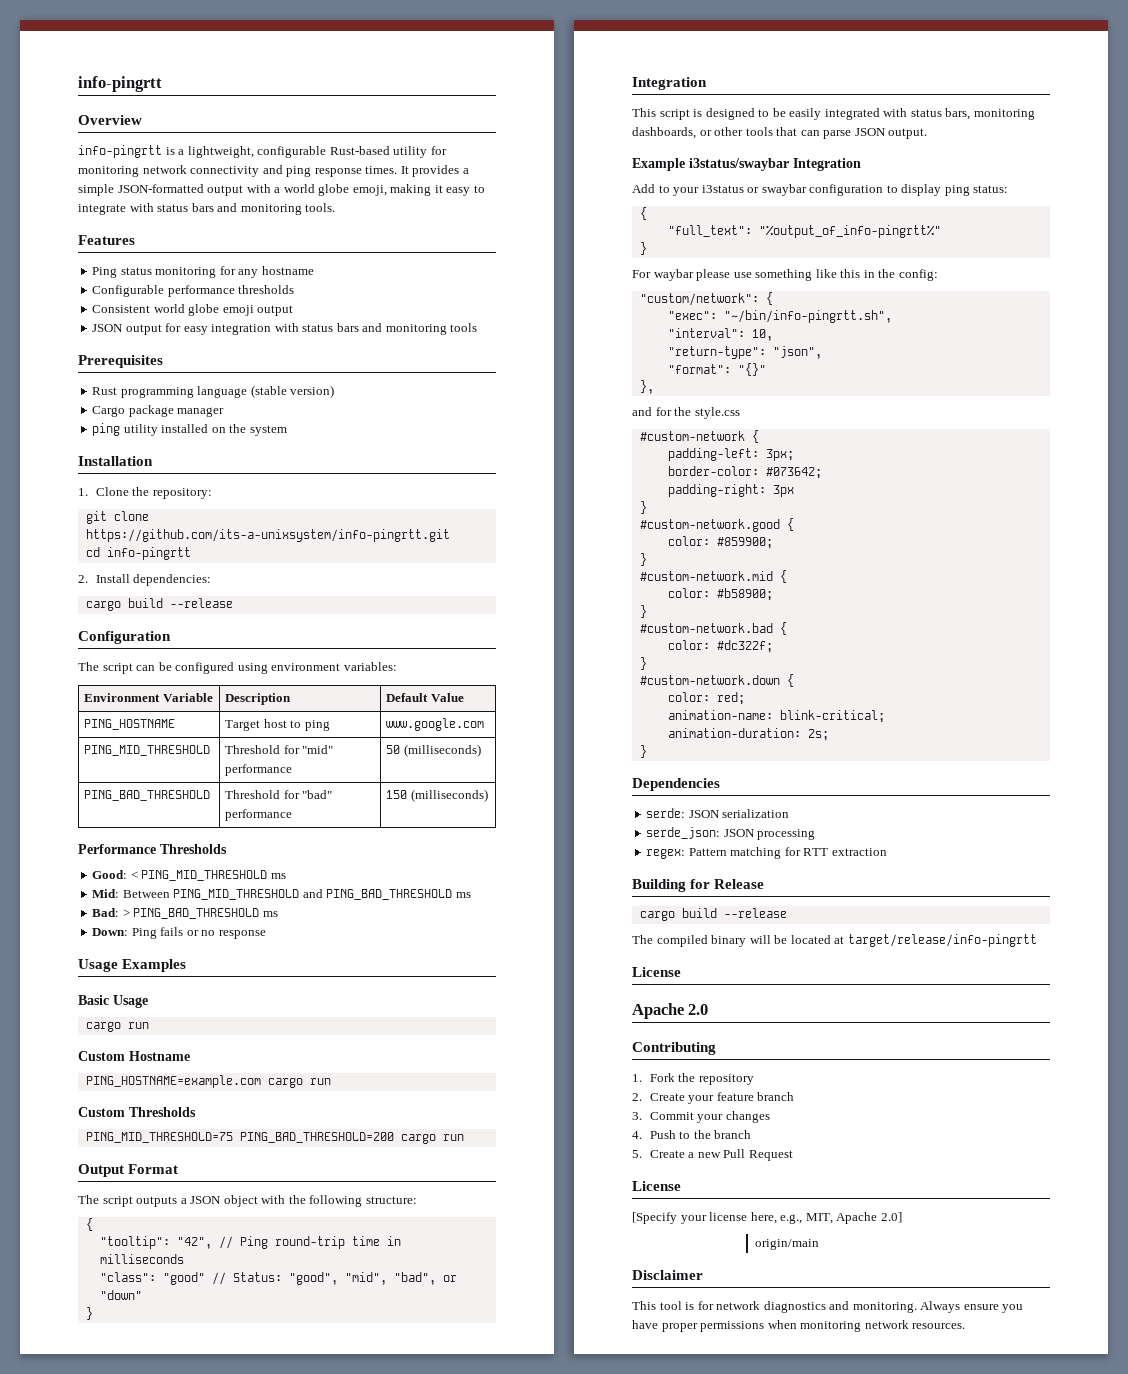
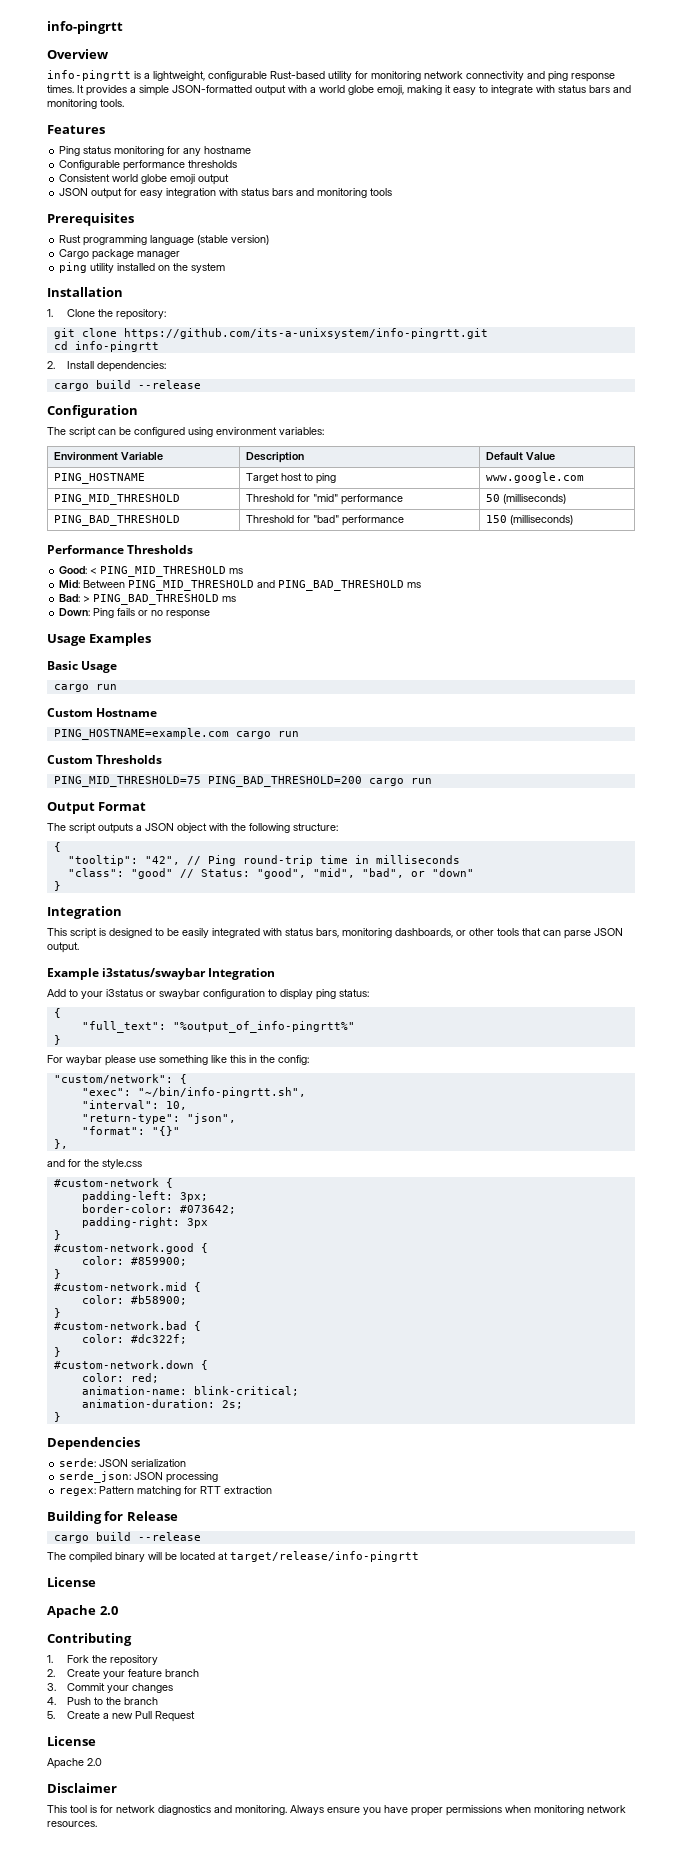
[632,1212,902,1224] [754,1239,819,1250] [Specify your license here, e.g., MIT, Apache 2.0] // origin/main -> [47,1758,102,1769] Apache 2.0

